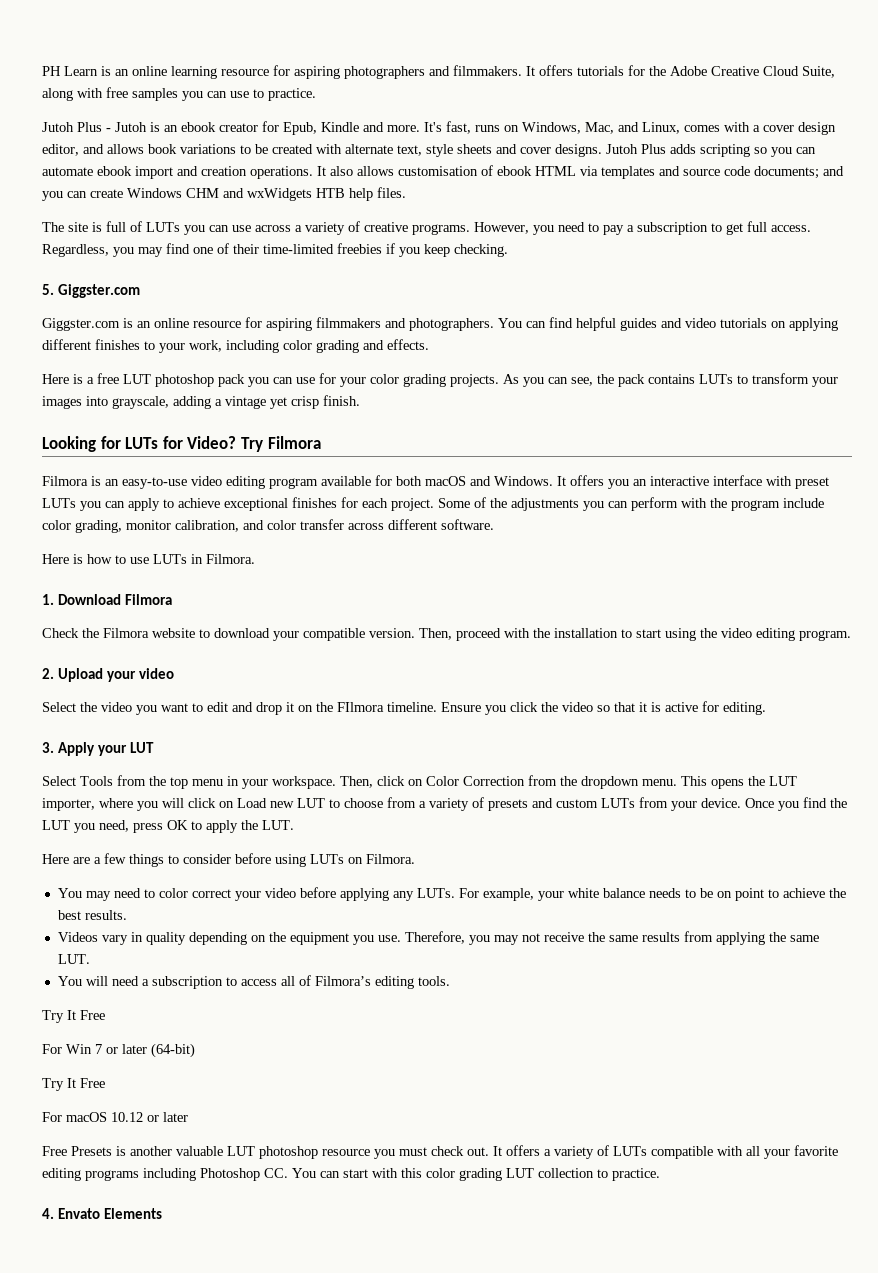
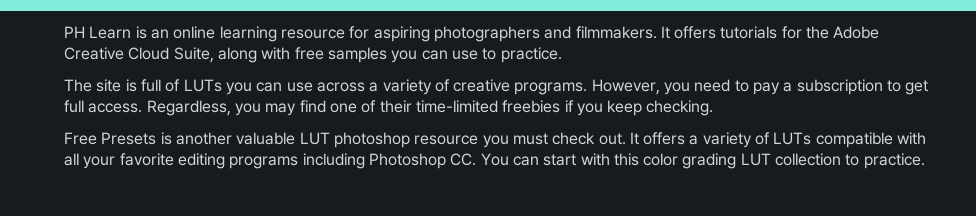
[42,121,836,135] [42,144,816,157] [42,165,844,179] [42,187,406,201] // Jutoh Plus - Jutoh is an ebook creator for Epub, Kindle and more. It's fast, runs on Windows, Mac, and Linux, comes with a cover design editor, and allows book variations to be created with alternate text, style sheets and cover designs. Jutoh Plus adds scripting so you can automate ebook import and creation operations. It also allows customisation of ebook HTML via templates and source code documents; and you can create Windows CHM and wxWidgets HTB help files. -> (562, 55) none
[42,284,140,298] [42,317,838,331] [42,339,429,353] [42,373,838,387] [42,395,360,409] [42,436,321,452] [42,475,829,489] [42,497,824,511] [42,519,494,533] [42,554,255,564] [42,594,172,605] [42,628,851,641] [42,668,174,682] [42,701,766,715] [42,742,154,756] [42,775,797,789] [42,797,847,811] [42,820,294,833] [42,853,415,867] [57,887,846,901] [57,910,127,920] [57,931,819,945] [57,954,90,964] [57,975,450,989] [42,1010,105,1023] [42,1043,195,1058] [42,1078,105,1091] [42,1112,188,1122] // 5. Giggster.com // Giggster.com is an online resource for aspiring filmmakers and photographers. You can find helpful guides and video tutorials on applying different finishes to your work, including color grading and effects. // Here is a free LUT photoshop pack you can use for your color grading projects. As you can see, the pack contains LUTs to transform your images into grayscale, adding a vintage yet crisp finish. // Looking for LUTs for Video? Try Filmora // Filmora is an easy-to-use video editing program available for both macOS and Windows. It offers you an interactive interface with preset LUTs you can apply to achieve exceptional finishes for each project. Some of the adjustments you can perform with the program include color grading, monitor calibration, and color transfer across different software. // Here is how to use LUTs in Filmora. // 1. Download Filmora // Check the Filmora website to download your compatible version. Then, proceed with the installation to start using the video editing program. // 2. Upload your video // Select the video you want to edit and drop it on the FIlmora timeline. Ensure you click the video so that it is active for editing. // 3. Apply your LUT // Select Tools from the top menu in your workspace. Then, click on Color Correction from the dropdown menu. This opens the LUT importer, where you will click on Load new LUT to choose from a variety of presets and custom LUTs from your device. Once you find the LUT you need, press OK to apply the LUT. // Here are a few things to consider before using LUTs on Filmora. // You may need to color correct your video before applying any LUTs. For example, your white balance needs to be on point to achieve the best results. // Videos vary in quality depending on the equipment you use. Therefore, you may not receive the same results from applying the same LUT. // You will need a subscription to access all of Filmora’s editing tools. // Try It Free // For Win 7 or later (64-bit) // Try It Free // For macOS 10.12 or later -> (714, 108) none
[42,1208,162,1219] // 4. Envato Elements -> (925, 161) none

